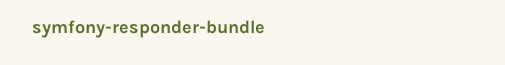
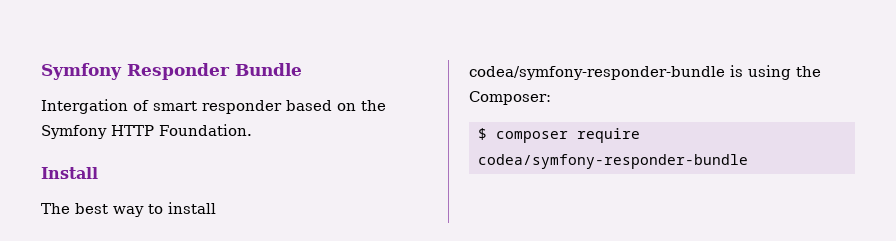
[32,20,265,38] symfony-responder-bundle -> [41,63,302,80] [41,99,386,114] [41,124,252,139] [41,167,98,179] [41,202,216,217] [469,65,821,80] [469,91,551,105] [477,128,640,143] [477,154,748,169] Symfony Responder Bundle // Intergation of smart responder based on the Symfony HTTP Foundation. // Install // The best way to install codea/symfony-responder-bundle is using the Composer: // $ composer require codea/symfony-responder-bundle

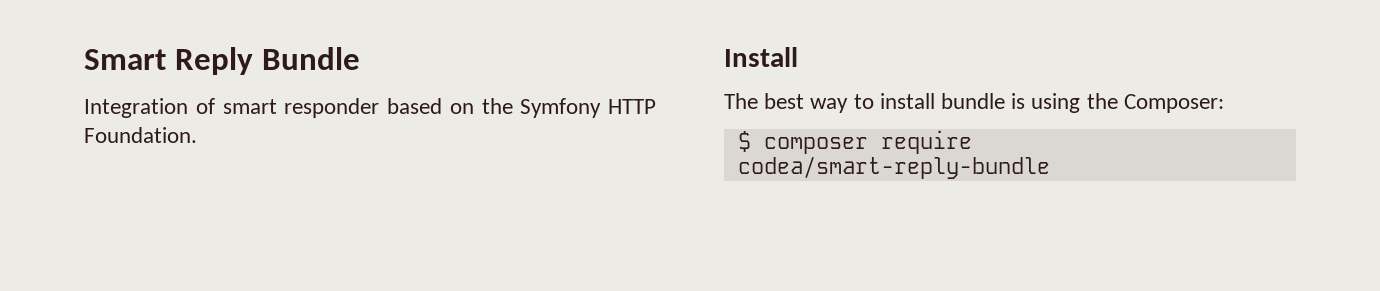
[41,63,230,80] Symfony Responder -> [84,47,253,75] Smart Reply
[41,99,128,114] Intergation -> [84,98,188,118] Integration
[469,66,725,80] codea/symfony-responder-bundle -> [941,93,1006,109] bundle
[477,154,748,169] codea/symfony-responder-bundle -> [737,156,1050,179] codea/smart-reply-bundle

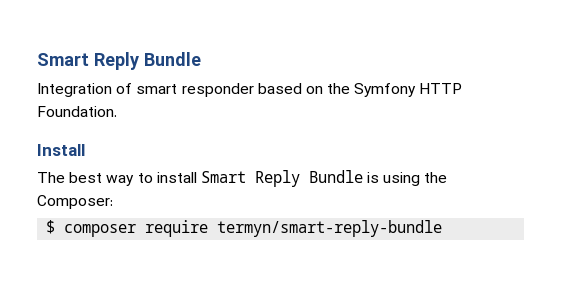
[941,93,1006,109] bundle -> [200,170,363,187] Smart Reply Bundle
[737,156,1050,179] codea/smart-reply-bundle -> [217,220,443,237] termyn/smart-reply-bundle

